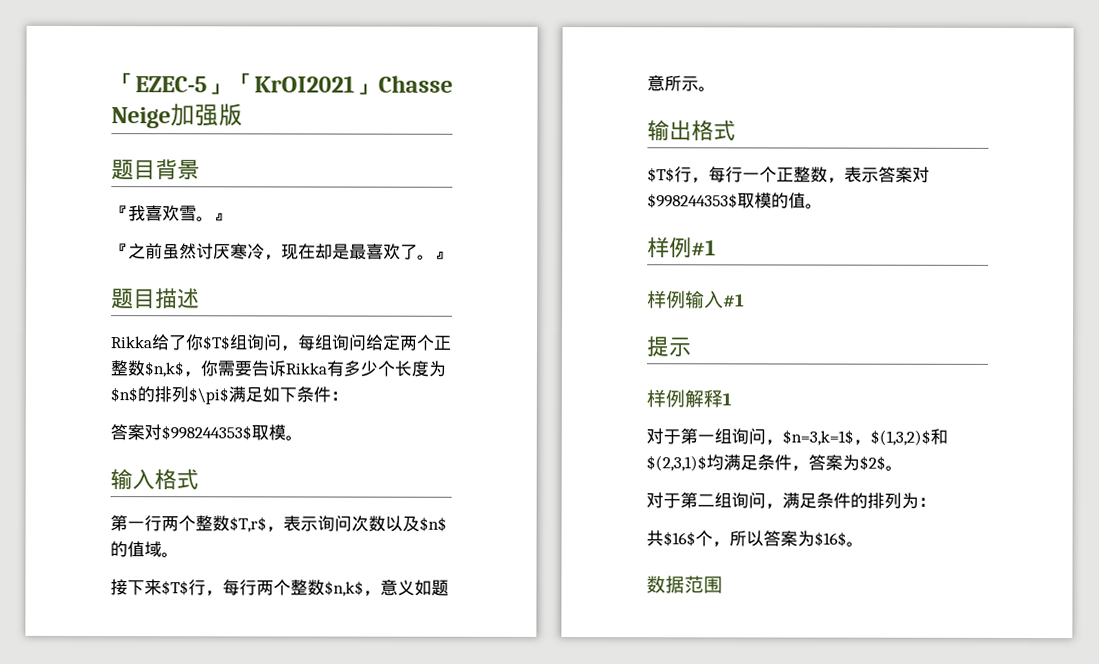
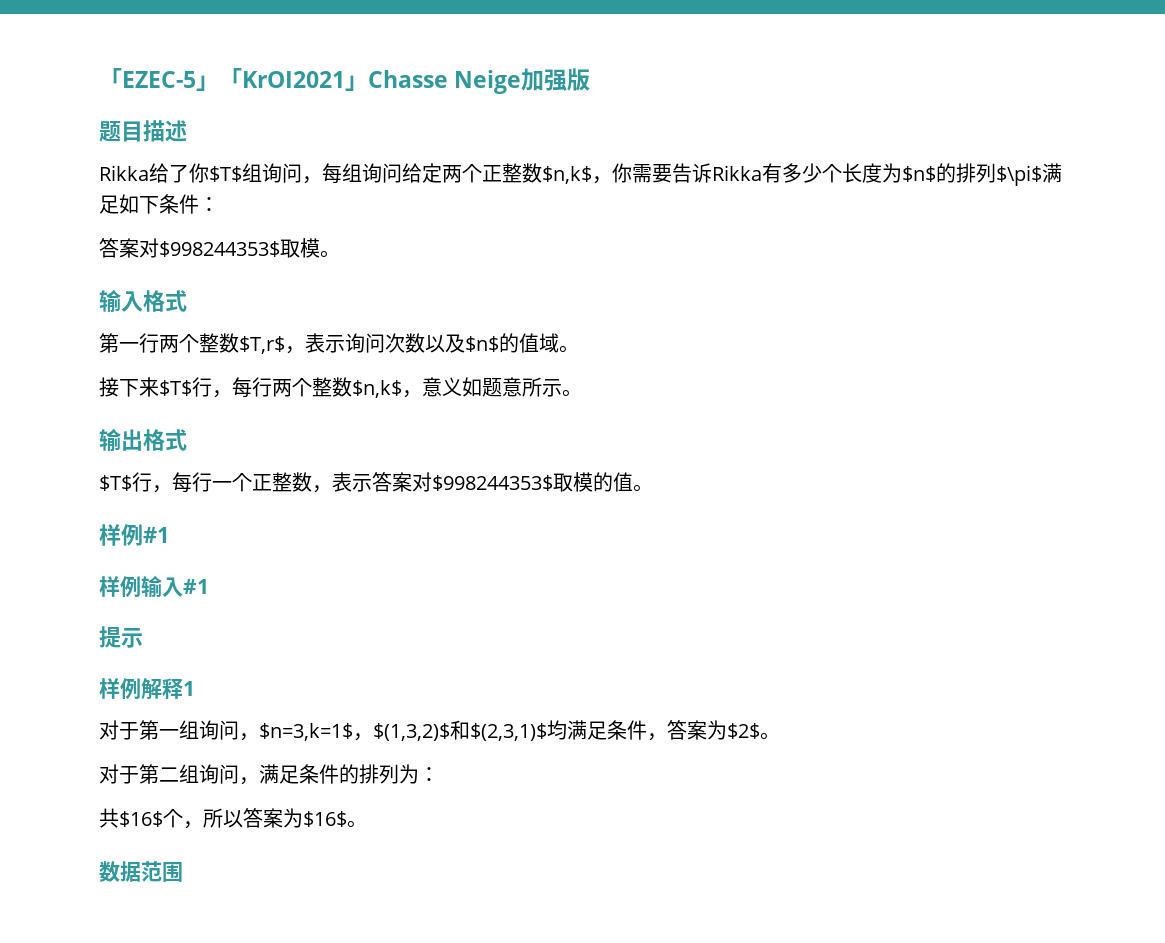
[111,159,200,181] [111,205,231,222] [111,243,452,261] // 题目背景 // 『我喜欢雪。』 // 『之前虽然讨厌寒冷，现在却是最喜欢了。』 -> (591, 79) none

